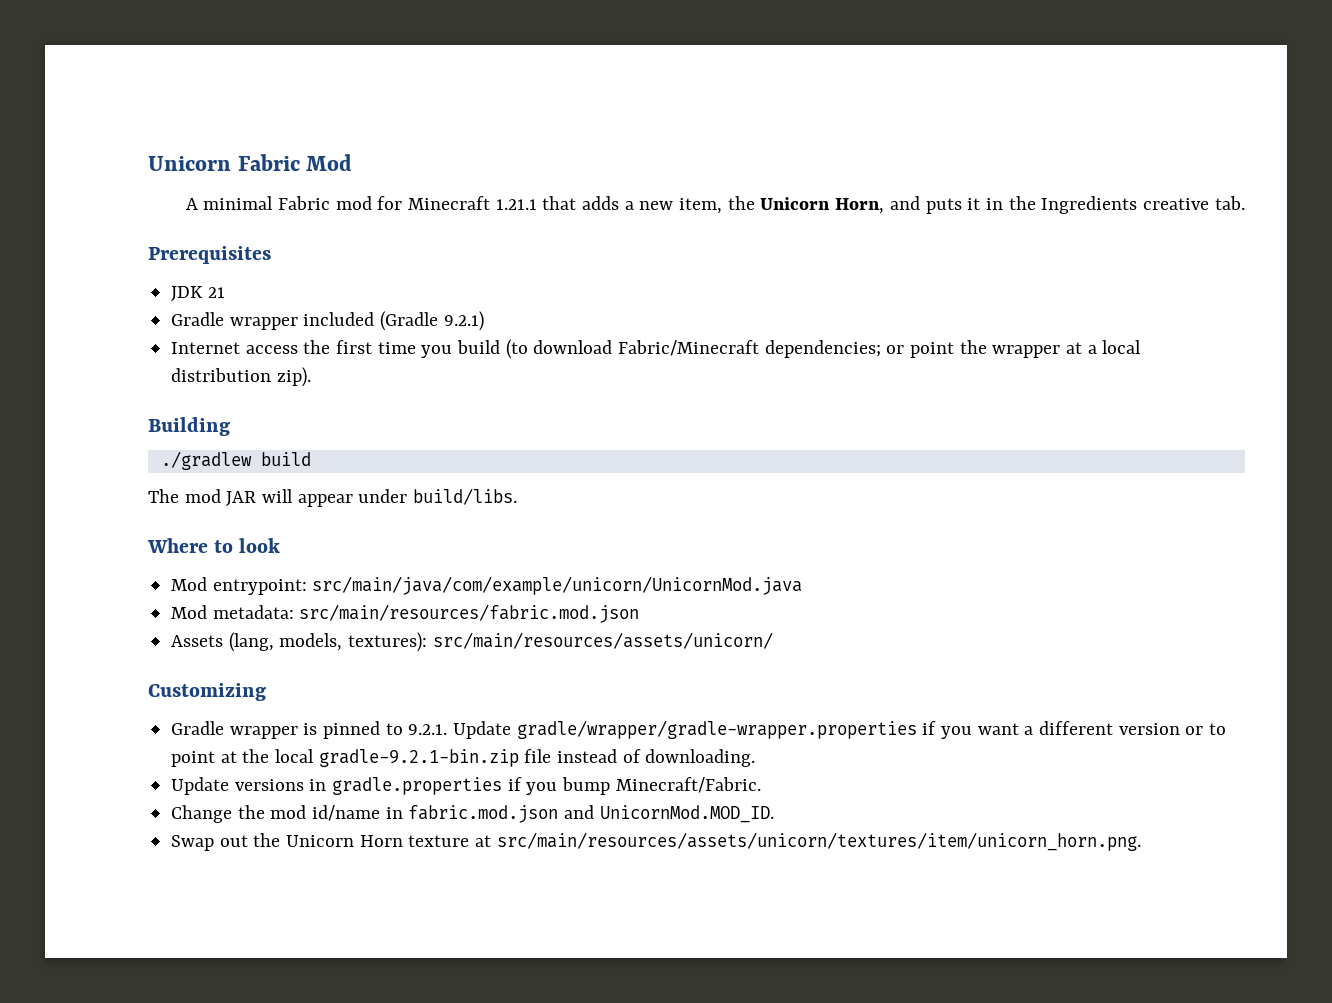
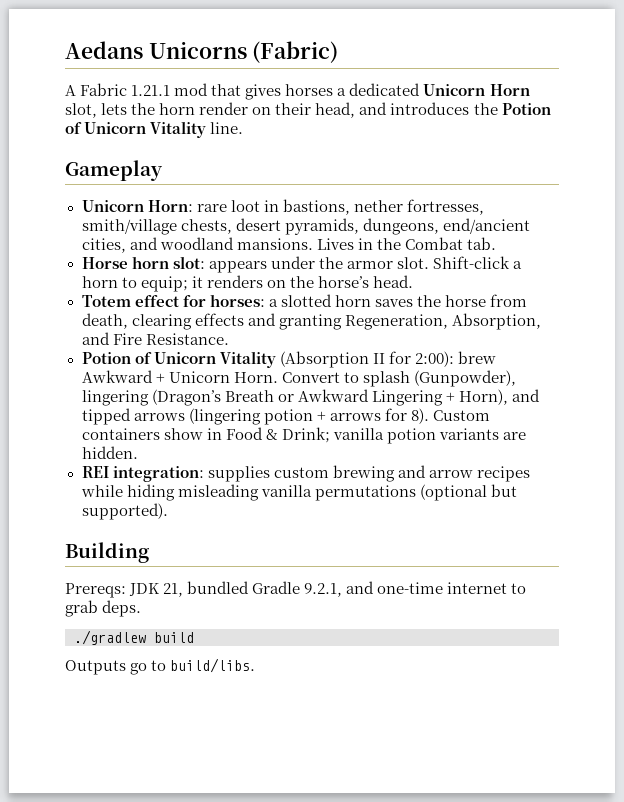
[148,154,353,171] [185,196,1245,214] [148,246,271,264] [171,286,225,301] [171,311,484,331] [171,339,1142,359] [171,367,311,387] [148,417,230,436] [160,451,311,470] [148,488,518,507] [147,538,281,553] [171,576,803,595] [171,604,640,623] [171,632,773,652] [148,683,266,701] [171,720,1227,739] [171,749,756,767] [171,777,761,795] [171,805,774,823] [171,832,1141,851] Unicorn Fabric Mod // A minimal Fabric mod for Minecraft 1.21.1 that adds a new item, the Unicorn Horn, and puts it in the Ingredients creative tab. // Prerequisites // JDK 21 // Gradle wrapper included (Gradle 9.2.1) // Internet access the first time you build (to download Fabric/Minecraft dependencies; or point the wrapper at a local distribution zip). // Building // ./gradlew build // The mod JAR will appear under build/libs. // Where to look // Mod entrypoint: src/main/java/com/example/unicorn/UnicornMod.java // Mod metadata: src/main/resources/fabric.mod.json // Assets (lang, models, textures): src/main/resources/assets/unicorn/ // Customizing // Gradle wrapper is pinned to 9.2.1. Update gradle/wrapper/gradle-wrapper.properties if you want a different version or to point at the local gradle-9.2.1-bin.zip file instead of downloading. // Update versions in gradle.properties if you bump Minecraft/Fabric. // Change the mod id/name in fabric.mod.json and UnicornMod.MOD_ID. // Swap out the Unicorn Horn texture at src/main/resources/assets/unicorn/textures/item/unicorn_horn.png. -> [65,41,339,63] [65,83,530,100] [65,102,551,118] [65,121,244,138] [65,160,163,181] [81,199,484,215] [81,218,530,235] [81,237,496,253] [81,256,522,273] [81,275,413,292] [81,294,527,307] [81,313,541,330] [81,332,229,345] [81,351,496,368] [81,370,516,387] [81,389,540,406] [81,408,490,425] [81,427,526,444] [81,446,138,459] [81,465,530,482] [80,484,517,501] [81,503,168,520] [65,542,149,563] [65,581,527,598] [65,600,142,617] [74,630,194,645] [65,658,256,675] Aedans Unicorns (Fabric) // A Fabric 1.21.1 mod that gives horses a dedicated Unicorn Horn slot, lets the horn render on their head, and introduces the Potion of Unicorn Vitality line. // Gameplay // Unicorn Horn: rare loot in bastions, nether fortresses, smith/village chests, desert pyramids, dungeons, end/ancient cities, and woodland mansions. Lives in the Combat tab. // Horse horn slot: appears under the armor slot. Shift-click a horn to equip; it renders on the horse’s head. // Totem effect for horses: a slotted horn saves the horse from death, clearing effects and granting Regeneration, Absorption, and Fire Resistance. // Potion of Unicorn Vitality (Absorption II for 2:00): brew Awkward + Unicorn Horn. Convert to splash (Gunpowder), lingering (Dragon’s Breath or Awkward Lingering + Horn), and tipped arrows (lingering potion + arrows for 8). Custom containers show in Food & Drink; vanilla potion variants are hidden. // REI integration: supplies custom brewing and arrow recipes while hiding misleading vanilla permutations (optional but supported). // Building // Prereqs: JDK 21, bundled Gradle 9.2.1, and one-time internet to grab deps. // ./gradlew build // Outputs go to build/libs.

